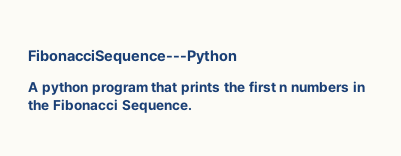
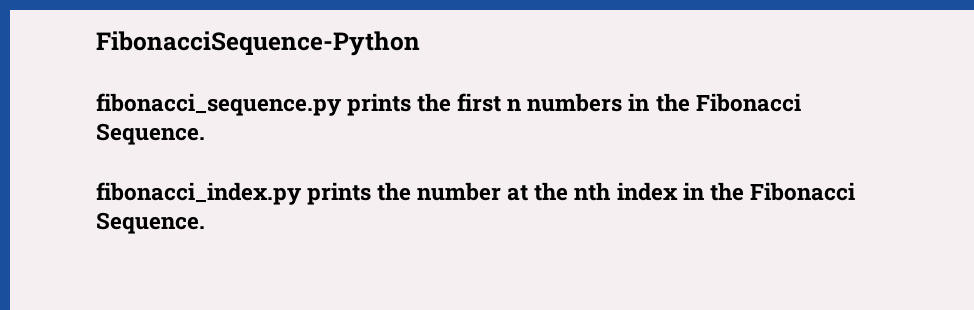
[28,49,237,64] [28,82,178,95] FibonacciSequence---Python // A python program that -> [96,31,420,56] [96,93,341,116] FibonacciSequence-Python // fibonacci_sequence.py
(192, 106) none -> [96,182,855,205] [96,212,205,234] // fibonacci_index.py prints the number at the nth index in the Fibonacci Sequence.

